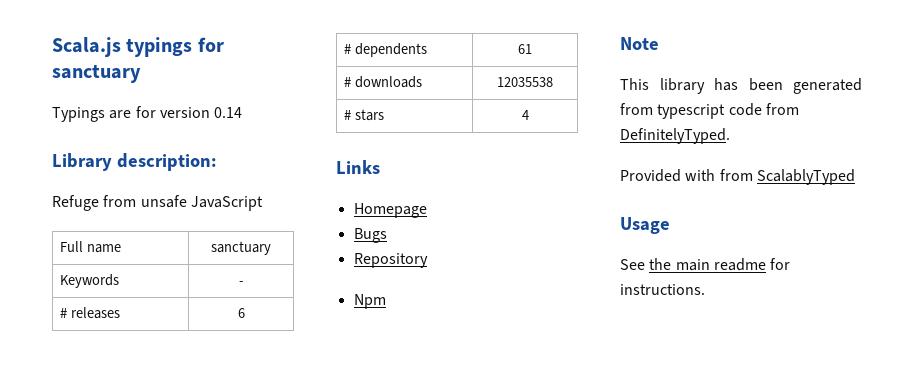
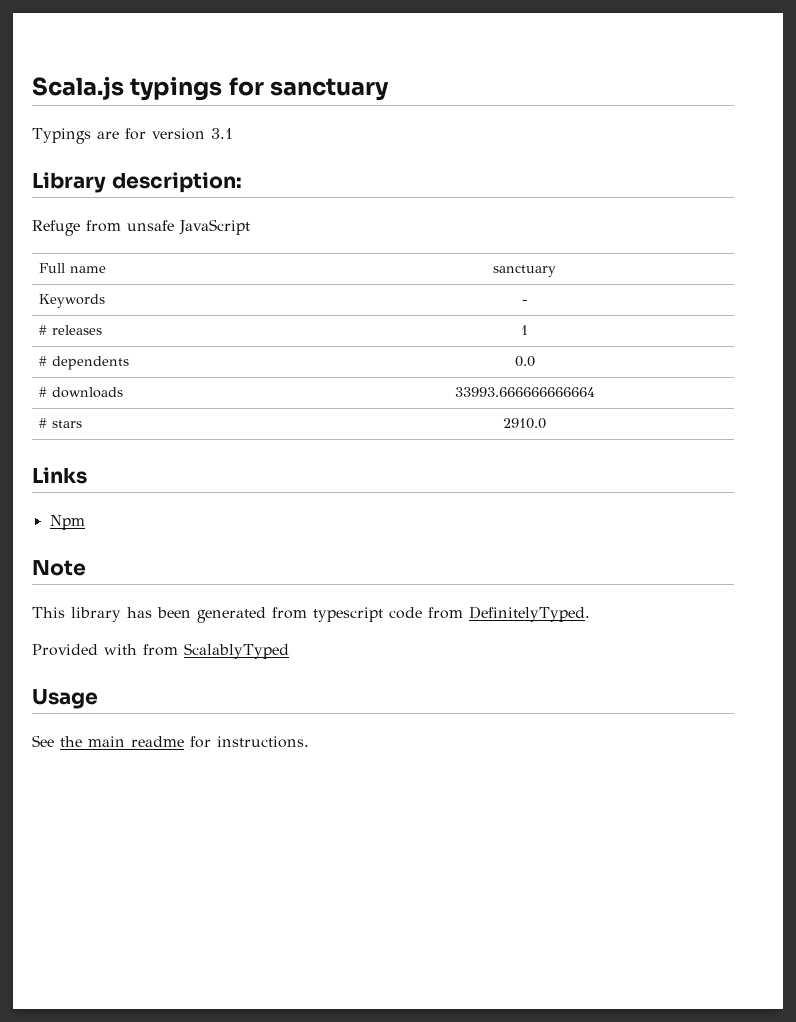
[214,107,243,118] 0.14 -> [210,128,233,139] 3.1
[237,308,245,318] 6 -> [521,325,528,335] 1
[518,44,532,54] 61 -> [514,356,535,367] 0.0
[497,77,553,87] 12035538 -> [454,387,595,397] 33993.666666666664
[521,110,529,120] 4 -> [503,418,546,429] 2910.0
[353,203,427,218] [353,228,387,243] [353,253,428,268] // Homepage // Bugs // Repository -> (87, 475) none

